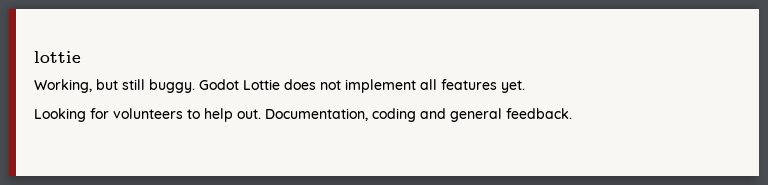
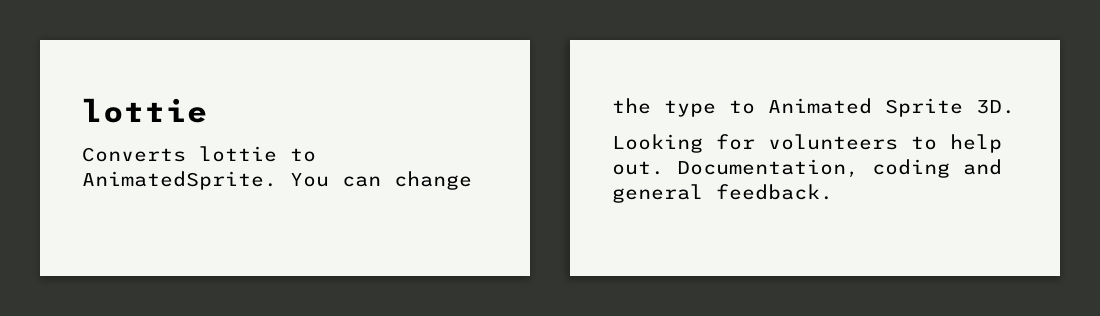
[34,79,525,93] Working, but still buggy. Godot Lottie does not implement all features yet. -> [82,146,316,162] [82,171,472,190] [612,98,1015,117] Converts lottie to AnimatedSprite. You can change the type to Animated Sprite 3D.

